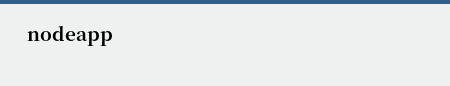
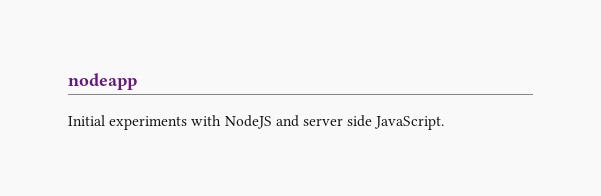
(113, 35) none -> [68,115,445,130] // Initial experiments with NodeJS and server side JavaScript.

